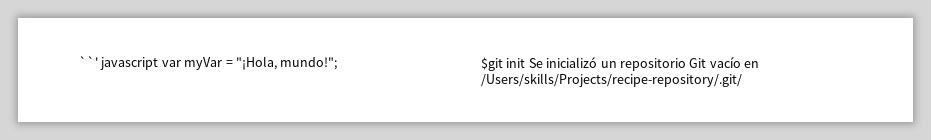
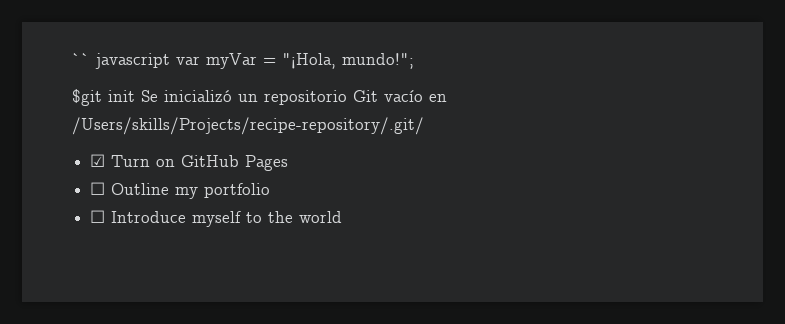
[79,56,98,67] ``' -> [72,53,90,65] ``
(742, 80) none -> [90,154,289,171] [90,182,271,199] [90,210,343,227] // ☑ Turn on GitHub Pages // ☐ Outline my portfolio // ☐ Introduce myself to the world

